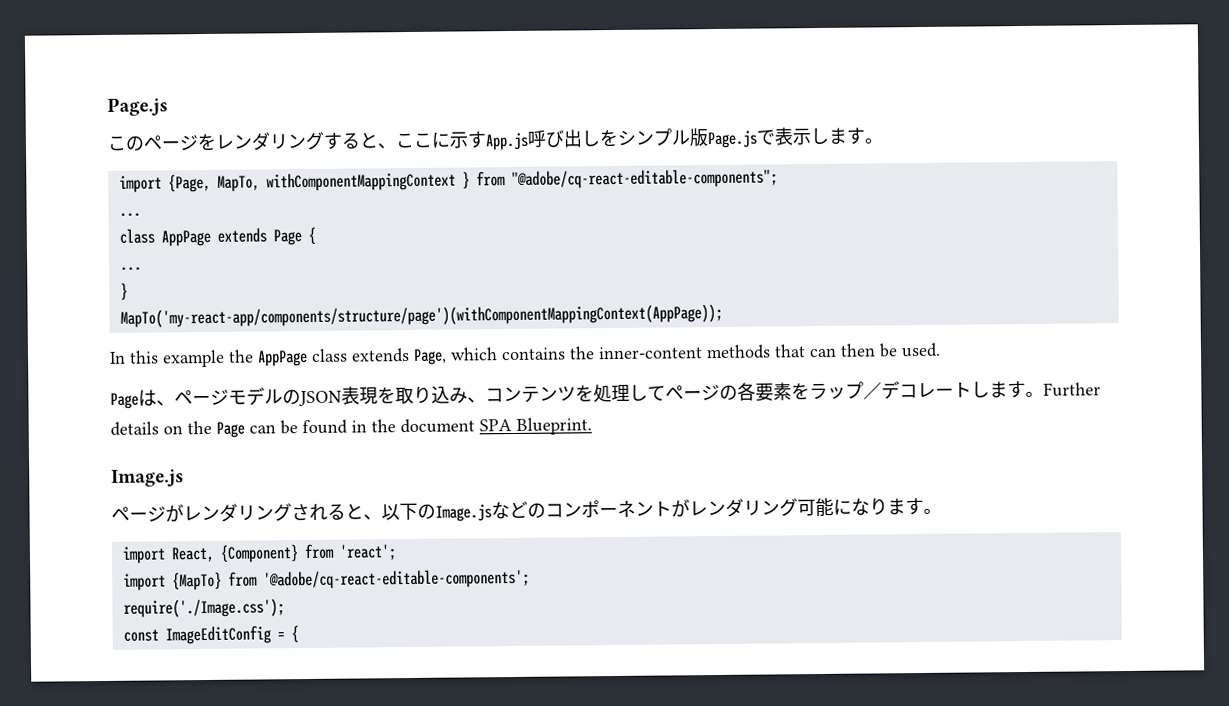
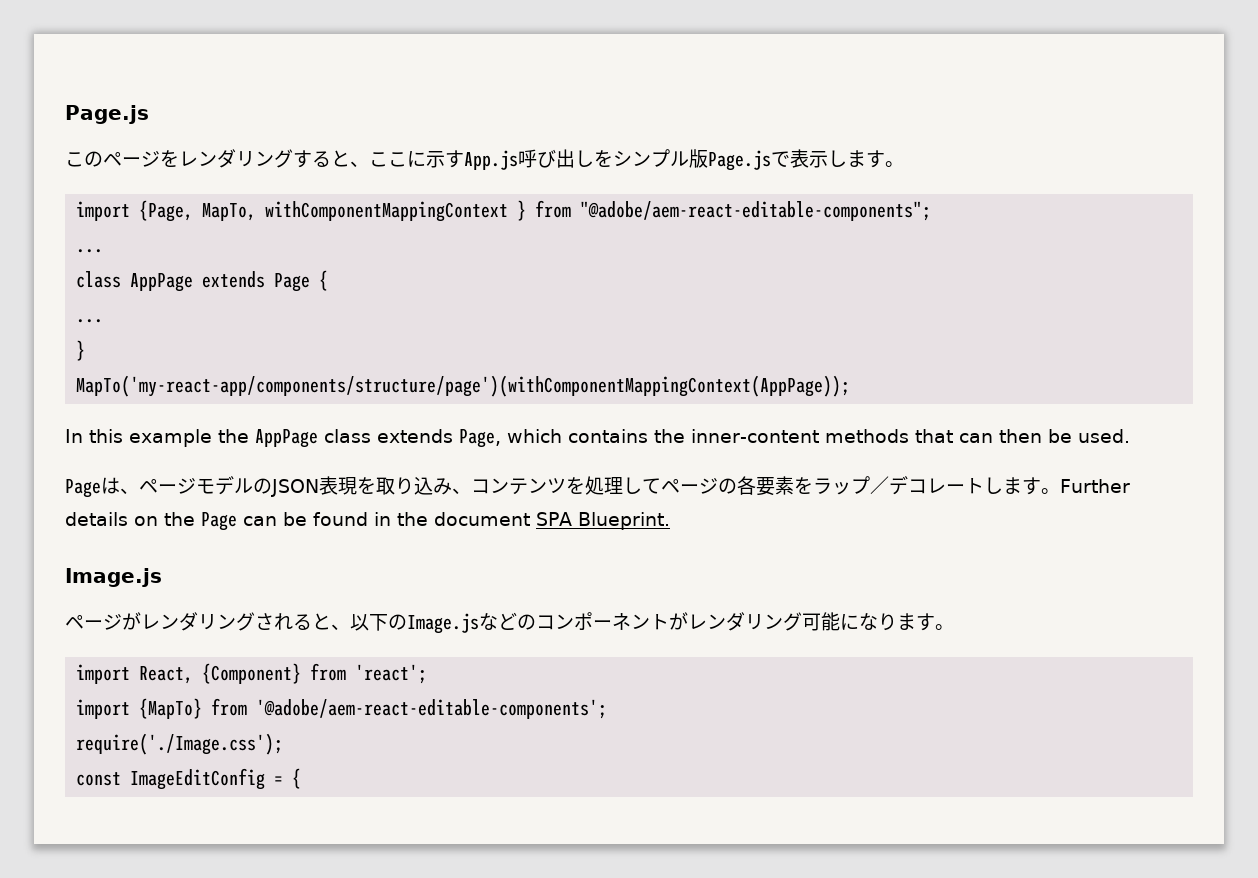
[510,168,778,190] "@adobe/cq-react-editable-components"; -> [580,201,932,221] "@adobe/aem-react-editable-components";
[262,568,530,590] '@adobe/cq-react-editable-components'; -> [256,699,608,719] '@adobe/aem-react-editable-components';

